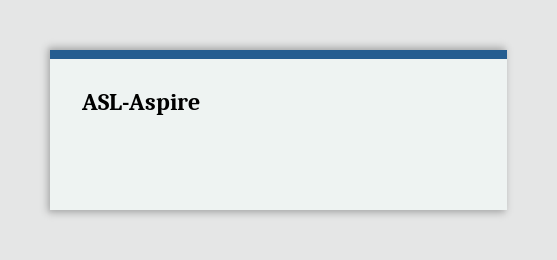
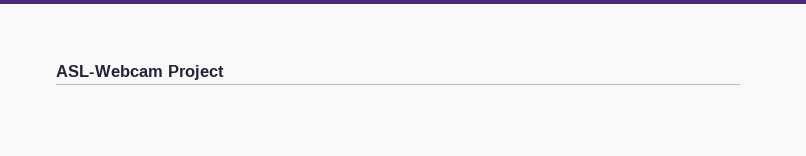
[81,94,200,115] ASL-Aspire -> [56,65,224,80] ASL-Webcam Project

